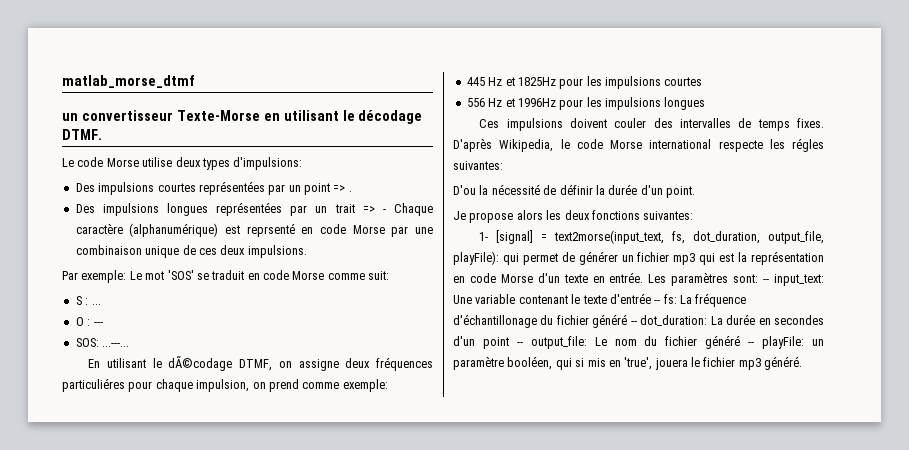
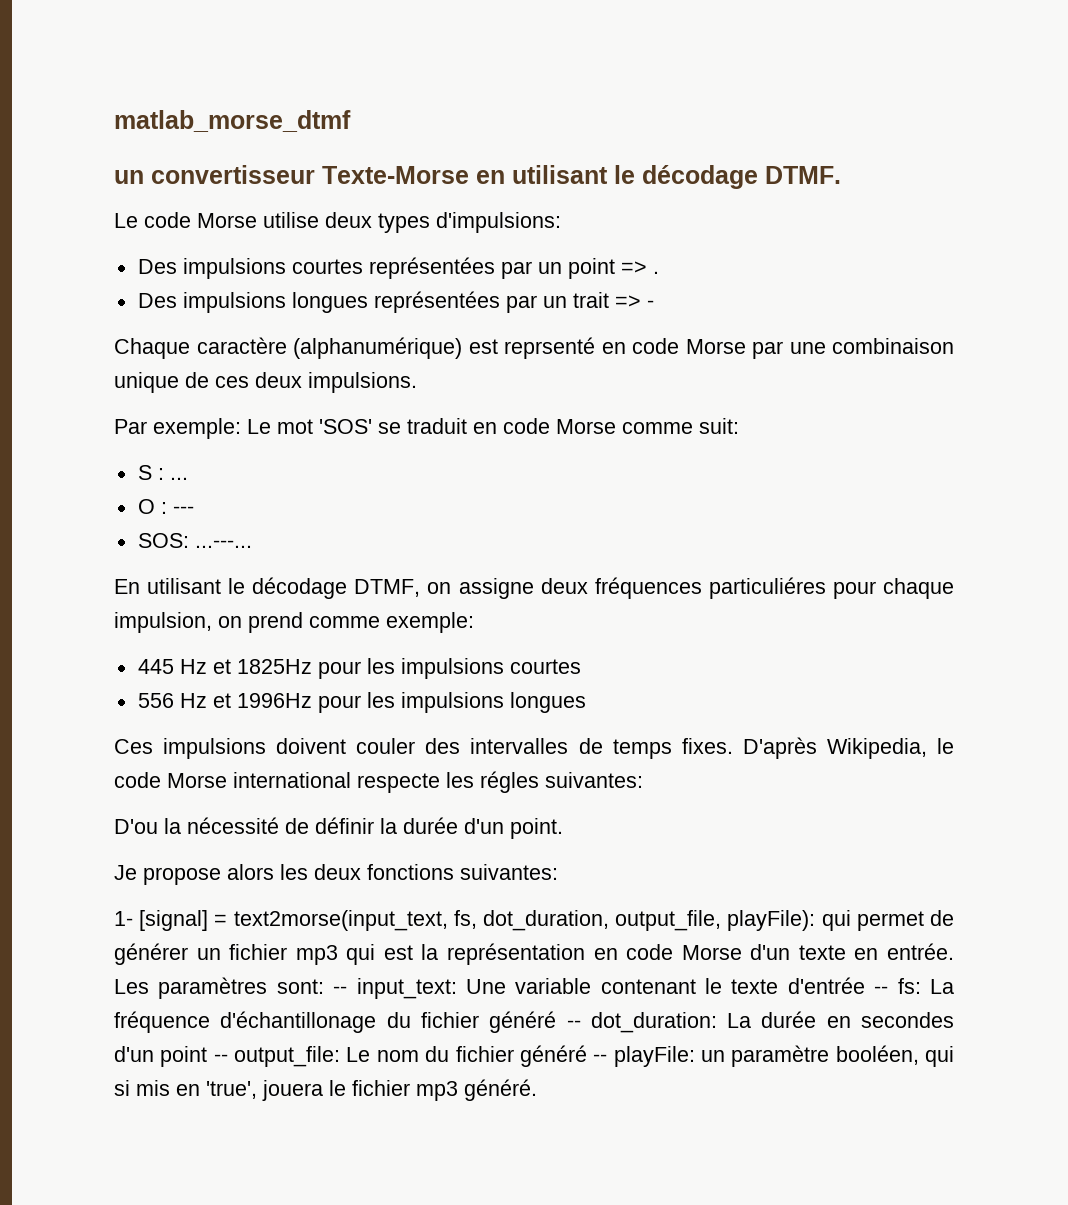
(386, 211) none -> (654, 304) //
[168,356,233,371] dÃ©codage -> [252,577,348,599] décodage

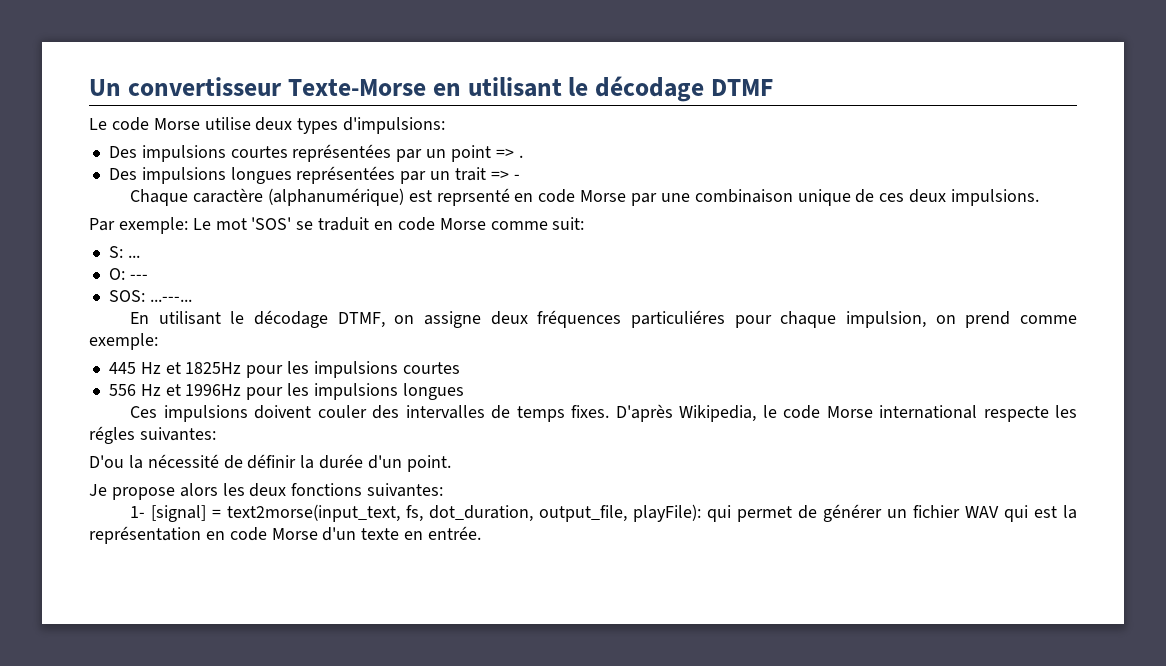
[114,110,351,132] [114,170,144,184] matlab_morse_dtmf // un -> [89,79,121,96] Un
[765,166,841,184] DTMF. -> [711,79,774,96] DTMF
[137,465,164,480] S : -> [108,246,123,258] S:
[137,499,167,514] O : -> [108,268,125,280] O:
[295,945,338,965] mp3 -> [965,506,1000,518] WAV
[114,977,954,999] [114,1011,954,1033] [114,1045,954,1067] [114,1079,537,1101] Les paramètres sont: -- input_text: Une variable contenant le texte d'entrée -- fs: La fréquence d'échantillonage du fichier généré -- dot_duration: La durée en secondes d'un point -- output_file: Le nom du fichier généré -- playFile: un paramètre booléen, qui si mis en 'true', jouera le fichier mp3 généré. -> (482, 533) none

